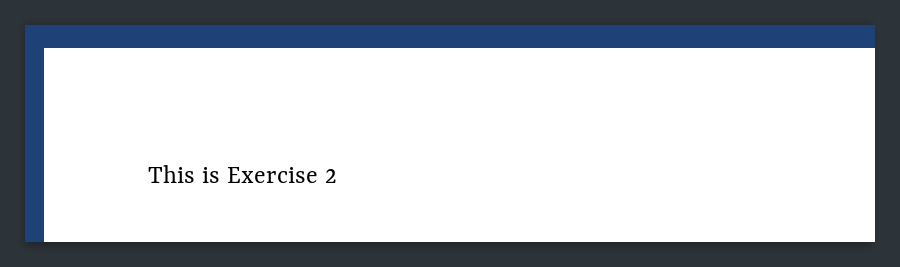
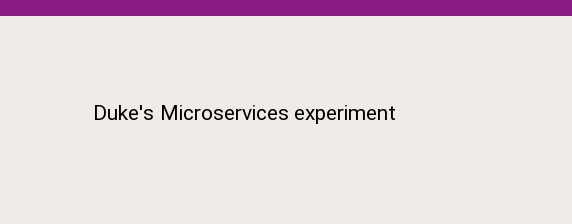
[148,165,338,183] This is Exercise 2 -> [93,105,397,124] Duke's Microservices experiment

